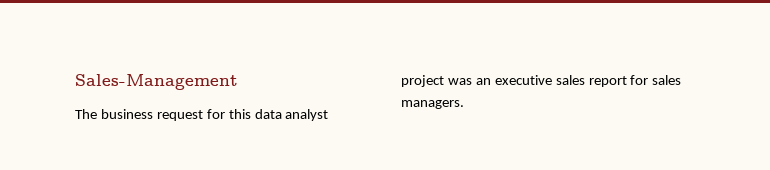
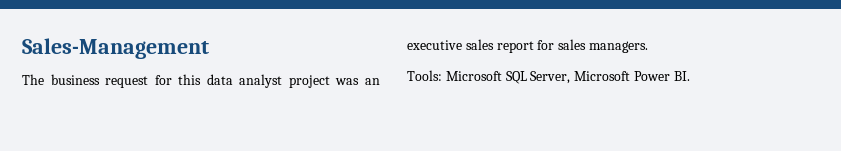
(464, 104) none -> [407,70,690,84] // Tools: Microsoft SQL Server, Microsoft Power BI.

